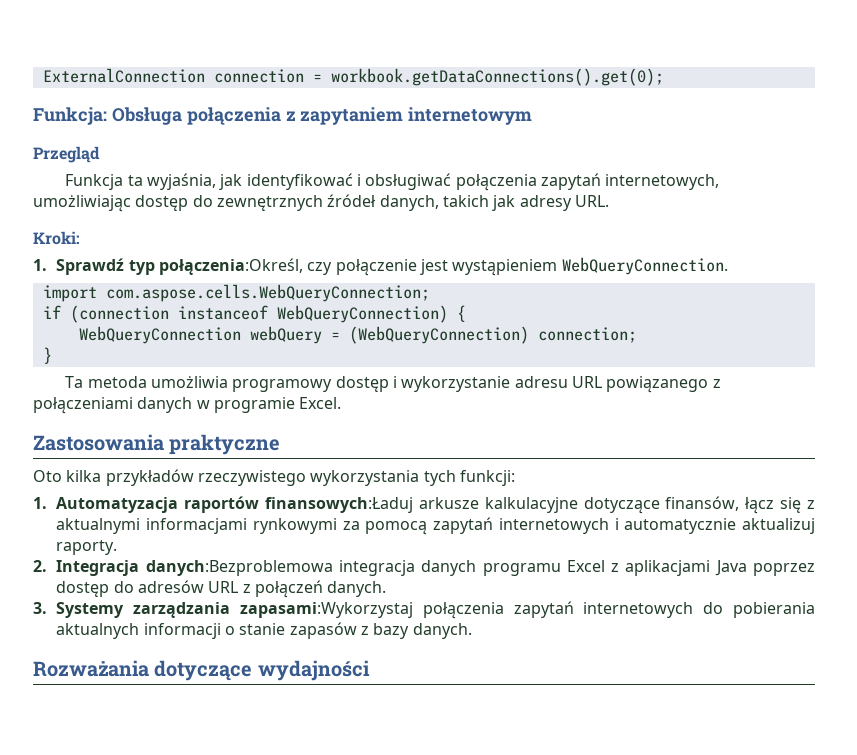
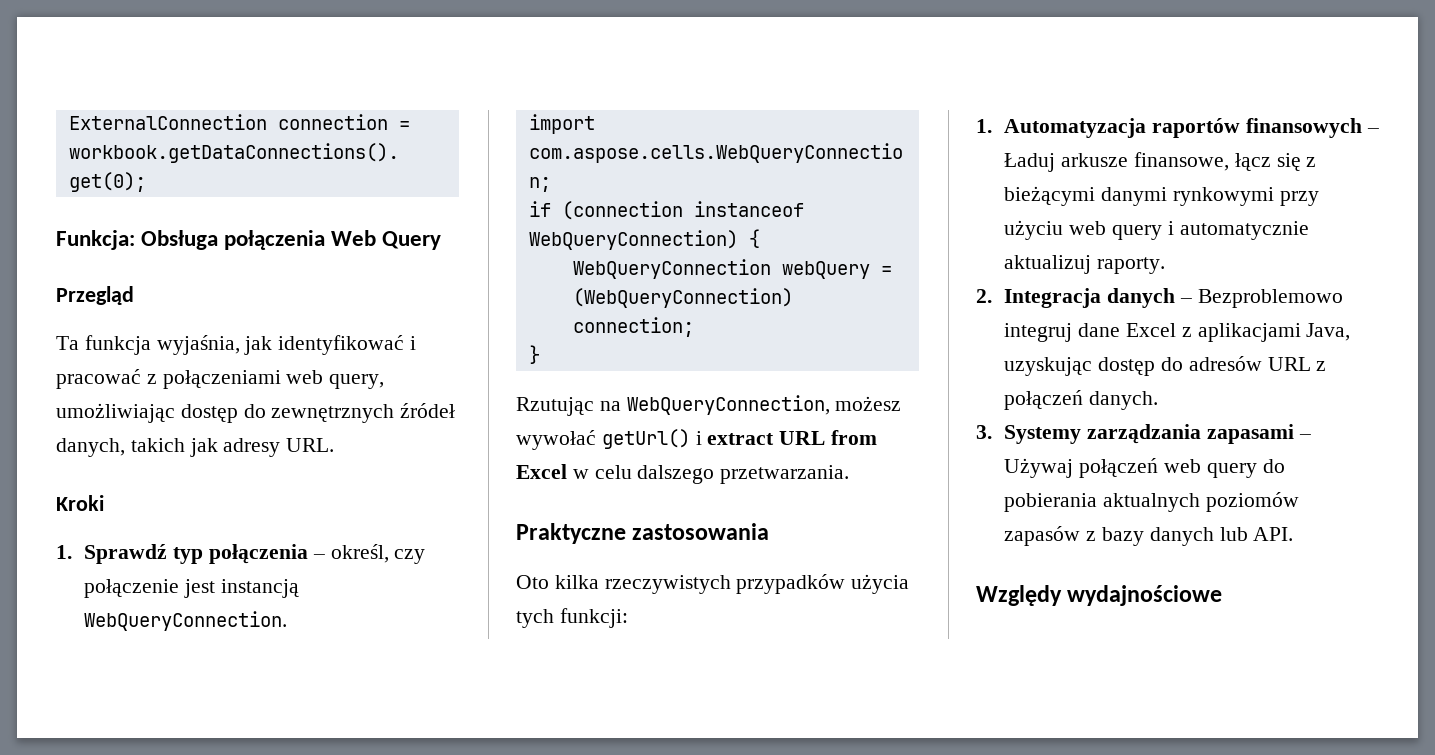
[285,107,533,125] z zapytaniem internetowym -> [331,230,442,250] Web Query
[65,174,143,190] Funkcja ta -> [56,335,151,355] Ta funkcja
[365,173,720,191] obsługiwać połączenia zapytań internetowych, -> [56,369,385,389] pracować z połączeniami web query,
[33,231,80,245] Kroki: -> [56,495,104,511] Kroki
[159,258,304,275] połączenia:Określ, -> [209,544,389,564] połączenia – określ,
[452,259,558,276] wystąpieniem -> [221,579,300,598] instancją
[65,376,721,393] [33,397,342,414] [33,434,281,455] Ta metoda umożliwia programowy dostęp i wykorzystanie adresu URL powiązanego z połączeniami danych w programie Excel. // Zastosowania praktyczne -> [516,395,902,416] [516,429,878,450] [516,464,850,484] [516,523,770,544] Rzutując na WebQueryConnection, możesz wywołać getUrl() i extract URL from Excel w celu dalszego przetwarzania. // Praktyczne zastosowania
[105,469,420,486] przykładów rzeczywistego wykorzystania -> [604,574,910,594] rzeczywistych przypadków użycia
[265,496,816,514] [56,517,609,535] finansowych:Ładuj arkusze kalkulacyjne dotyczące finansów, łącz się z aktualnymi informacjami rynkowymi za pomocą zapytań internetowych -> [1246,118,1379,138] [1004,152,1317,172] [1004,186,1319,206] [1004,220,1163,240] finansowych – Ładuj arkusze finansowe, łącz się z bieżącymi danymi rynkowymi przy użyciu web query
[145,560,561,576] danych:Bezproblemowa integracja danych programu -> [1107,288,1343,308] [1004,323,1121,342] danych – Bezproblemowo integruj dane
[714,560,816,576] Java poprzez -> [1306,323,1351,341] [1004,357,1093,376] Java, uzyskując
[240,601,815,619] [56,622,472,639] [33,660,370,681] zapasami:Wykorzystaj połączenia zapytań internetowych do pobierania aktualnych informacji o stanie zapasów z bazy danych. // Rozważania dotyczące wydajności -> [1207,424,1311,444] [1004,458,1285,478] [1004,492,1300,512] [1004,526,1294,546] [976,585,1223,606] zapasami – Używaj połączeń web query do pobierania aktualnych poziomów zapasów z bazy danych lub API. // Względy wydajnościowe

